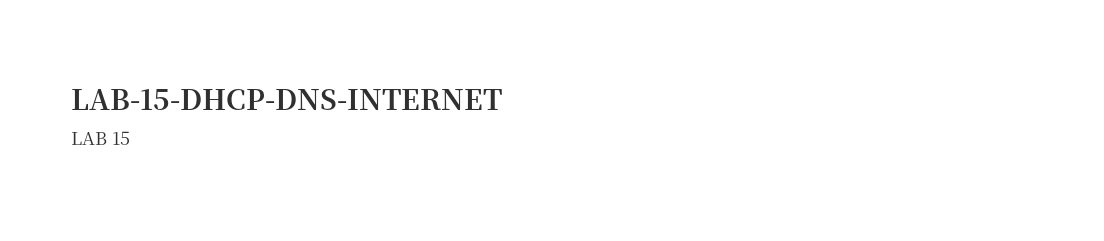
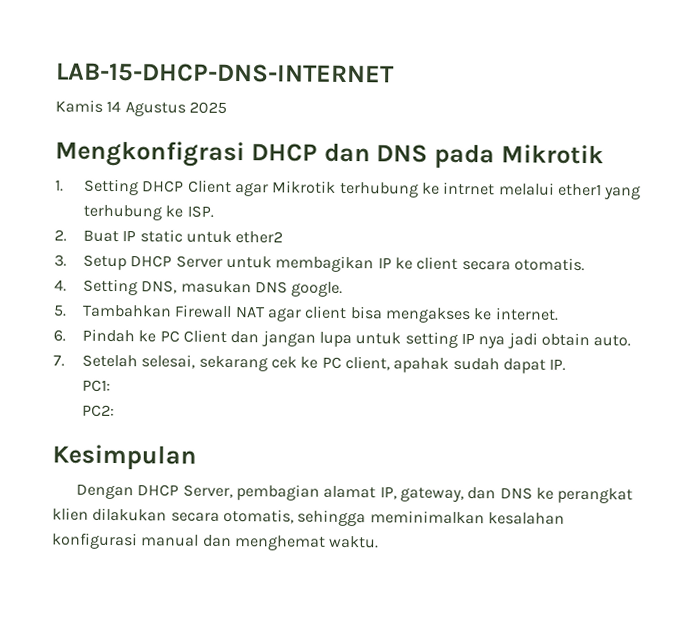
[71,131,130,145] LAB 15 -> [55,99,227,117] [55,140,604,169] [55,178,642,200] [83,204,214,221] [54,229,284,244] [54,254,585,273] [54,278,344,297] [53,304,559,324] [53,328,632,349] [53,354,567,374] [82,379,112,392] [82,404,116,418] [52,444,197,470] [75,483,634,504] [52,507,565,527] [52,532,380,551] Kamis 14 Agustus 2025 // Mengkonfigrasi DHCP dan DNS pada Mikrotik // 1. Setting DHCP Client agar Mikrotik terhubung ke intrnet melalui ether1 yang terhubung ke ISP. // 2. Buat IP static untuk ether2 // 3. Setup DHCP Server untuk membagikan IP ke client secara otomatis. // 4. Setting DNS, masukan DNS google. // 5. Tambahkan Firewall NAT agar client bisa mengakses ke internet. // 6. Pindah ke PC Client dan jangan lupa untuk setting IP nya jadi obtain auto. // 7. Setelah selesai, sekarang cek ke PC client, apahak sudah dapat IP. // PC1: // PC2: // Kesimpulan // Dengan DHCP Server, pembagian alamat IP, gateway, dan DNS ke perangkat klien dilakukan secara otomatis, sehingga meminimalkan kesalahan konfigurasi manual dan menghemat waktu.

